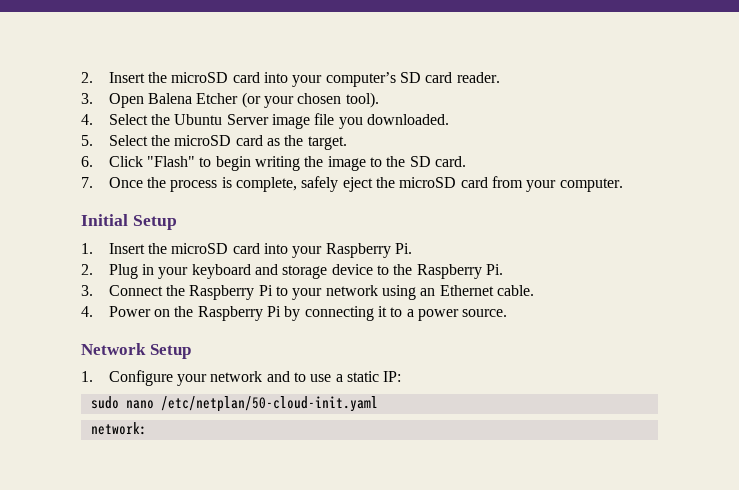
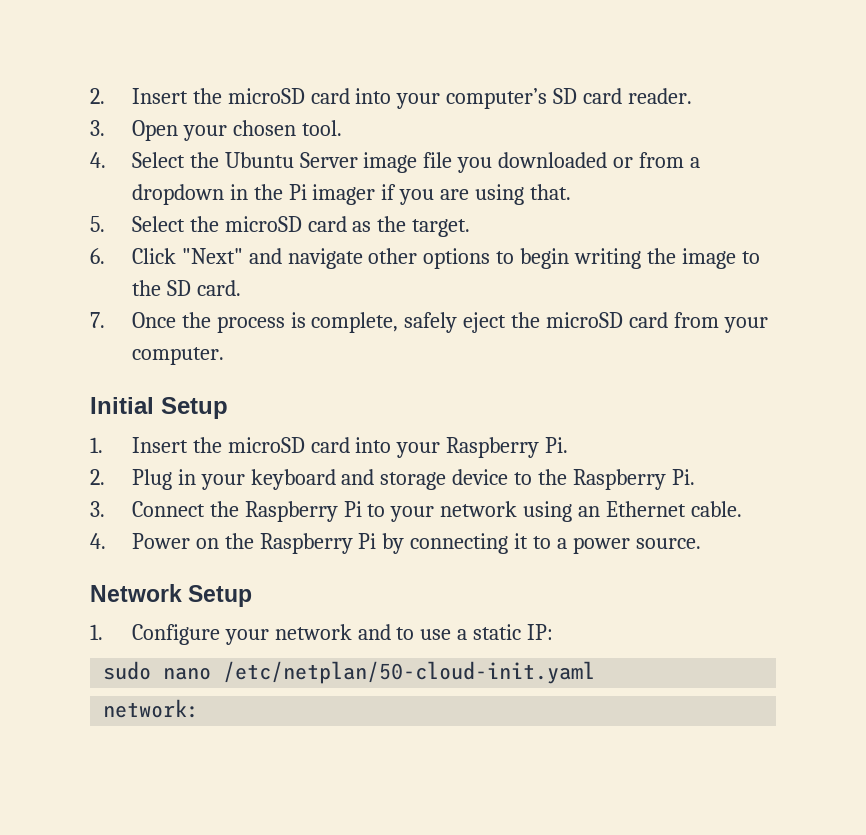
[148,92,261,108] Balena Etcher (or -> (178, 130) none
[345,92,379,108] tool). -> [301,120,342,136] tool.
[367,114,450,125] downloaded. -> [498,152,701,168] [131,184,572,205] downloaded or from a dropdown in the Pi imager if you are using that.
[147,156,196,167] "Flash" -> [181,248,491,269] "Next" and navigate other options

